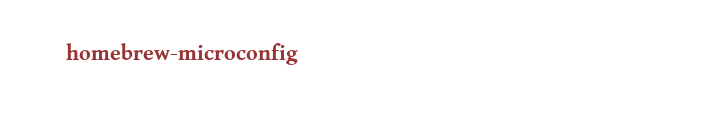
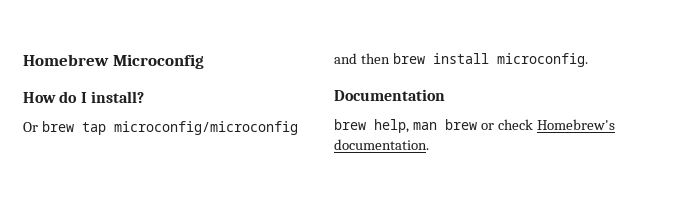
[66,43,298,65] homebrew-microconfig -> [23,54,204,69] [23,91,144,103] [23,121,298,135] [334,53,588,67] [334,89,445,101] [334,119,615,133] [334,139,429,150] Homebrew Microconfig // How do I install? // Or brew tap microconfig/microconfig and then brew install microconfig. // Documentation // brew help, man brew or check Homebrew's documentation.

